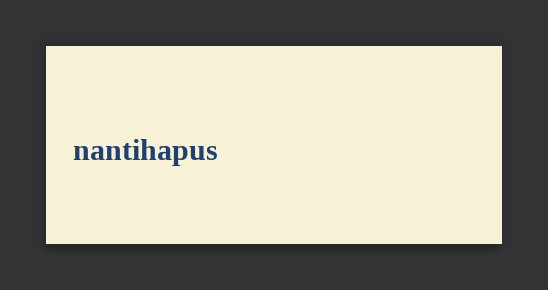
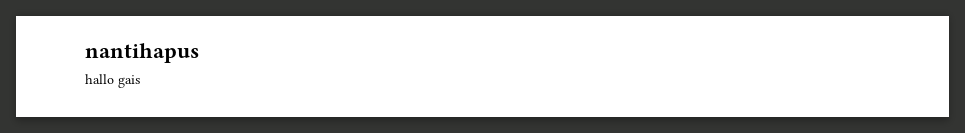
(218, 152) none -> [85,74,140,88] // hallo gais

